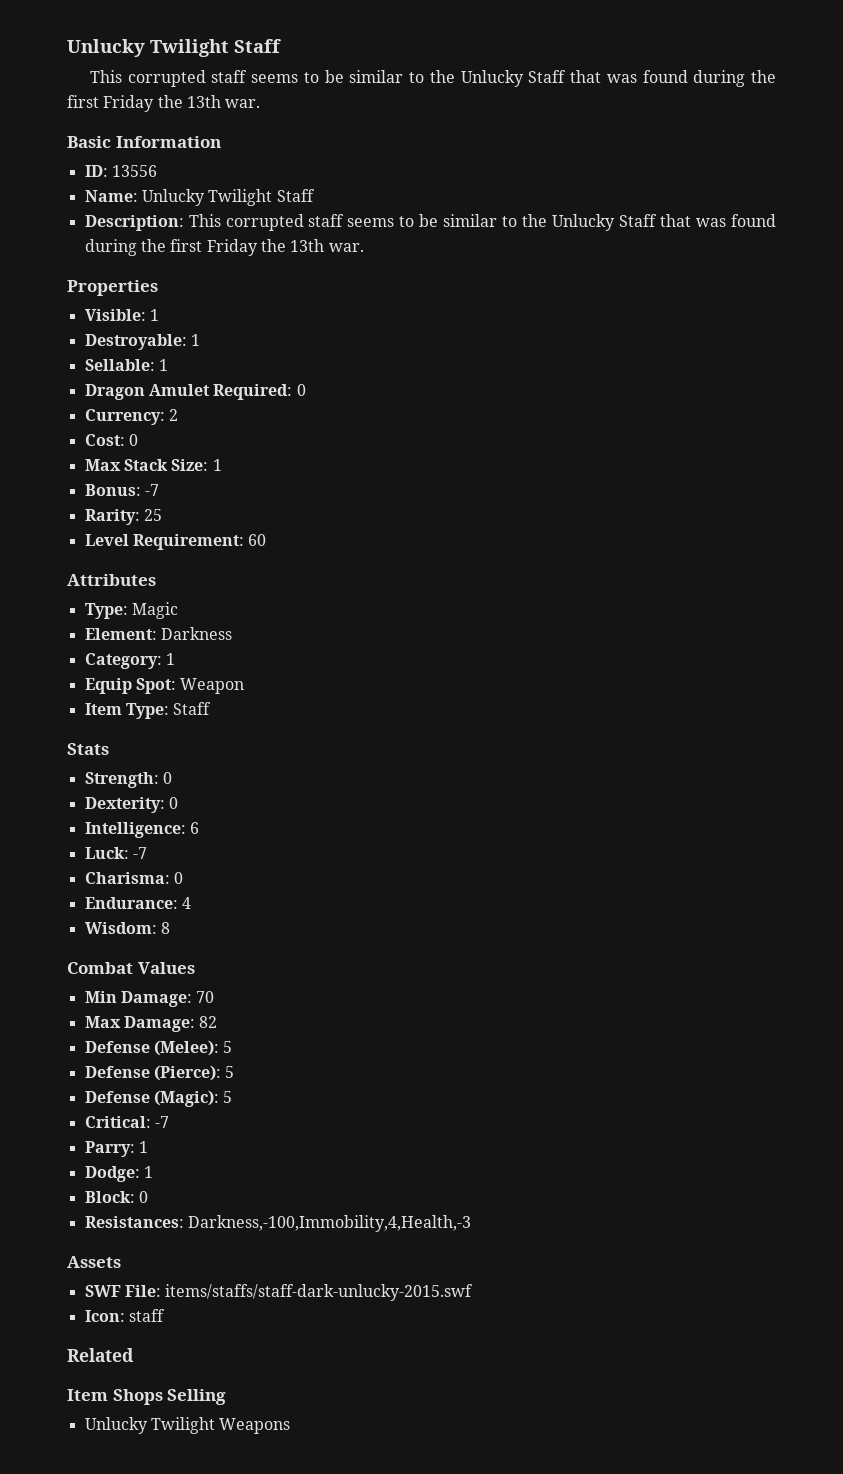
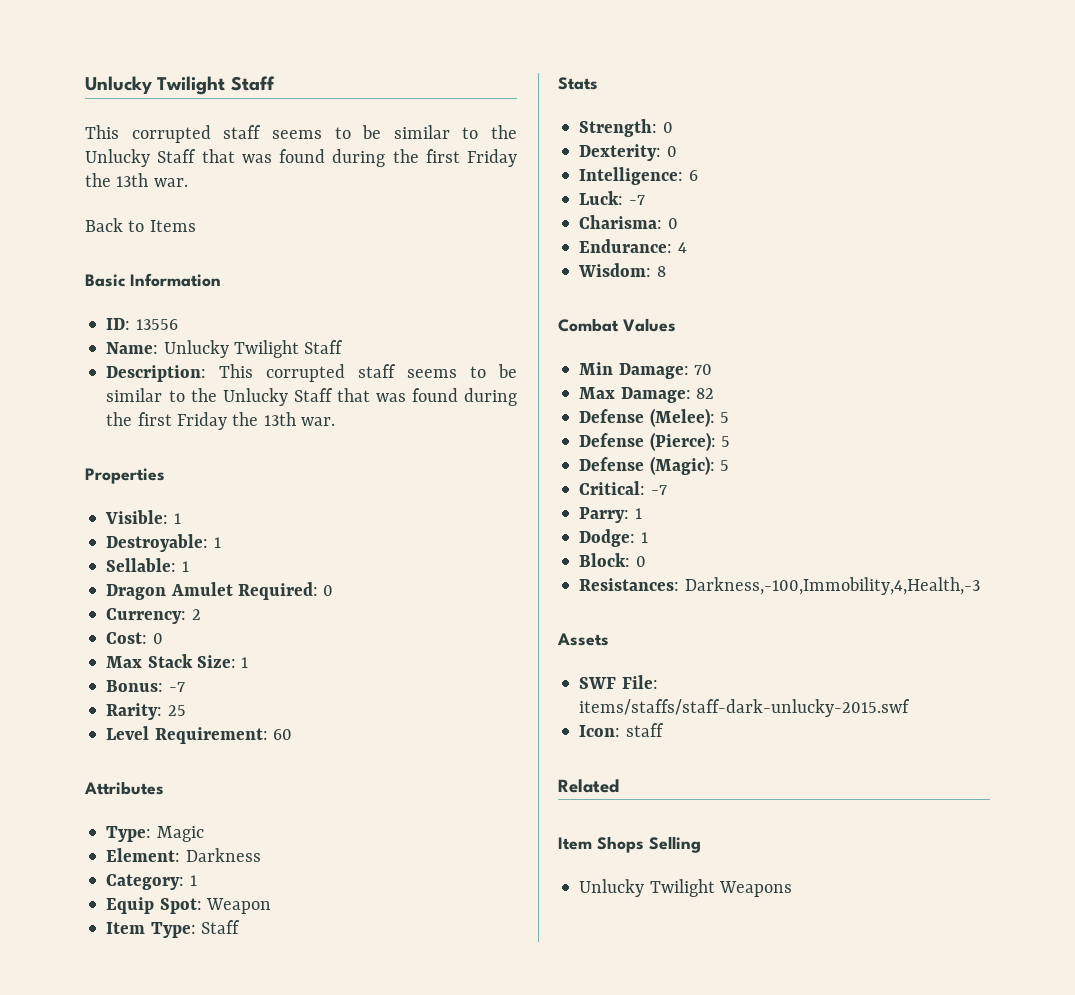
(261, 103) none -> [85,218,196,232] // Back to Items

